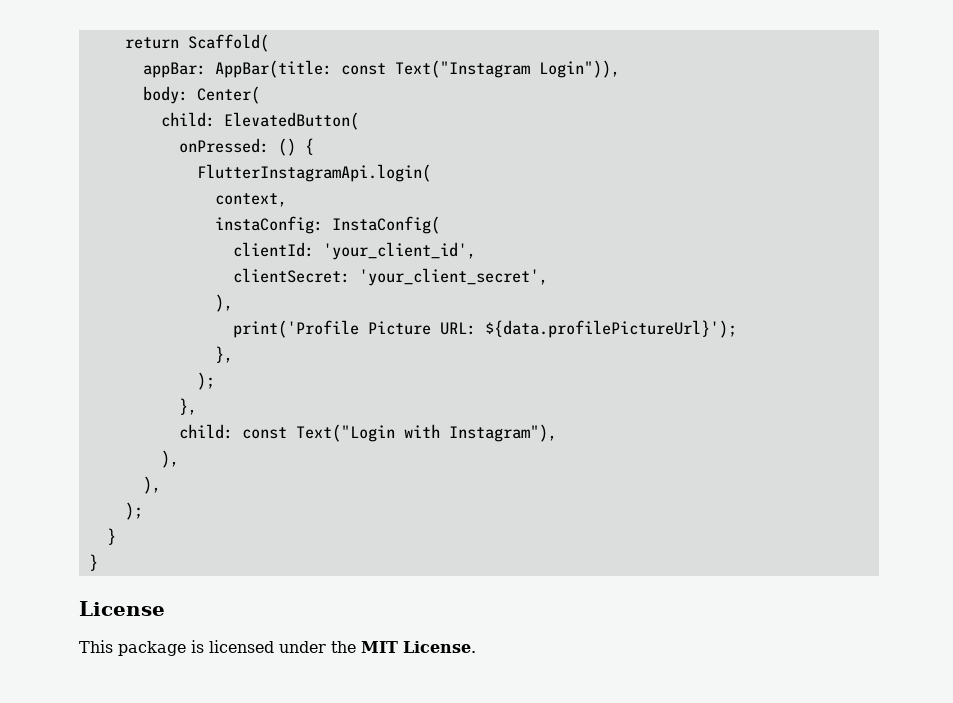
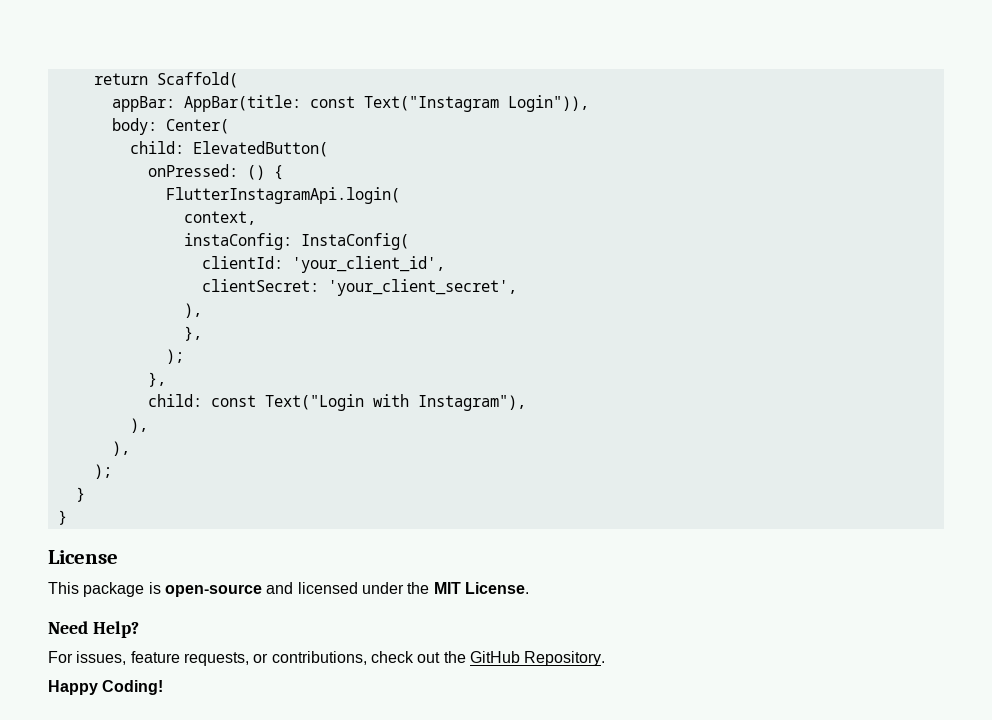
[232,320,737,338] // print('Profile Picture URL: ${data.profilePictureUrl}'); -> (202, 310) none
(204, 646) none -> [164,582,294,597] open-source and
(476, 647) none -> [48,621,139,638] [48,651,606,666] [48,680,164,695] // Need Help? // For issues, feature requests, or contributions, check out the GitHub Repository. // Happy Coding!

